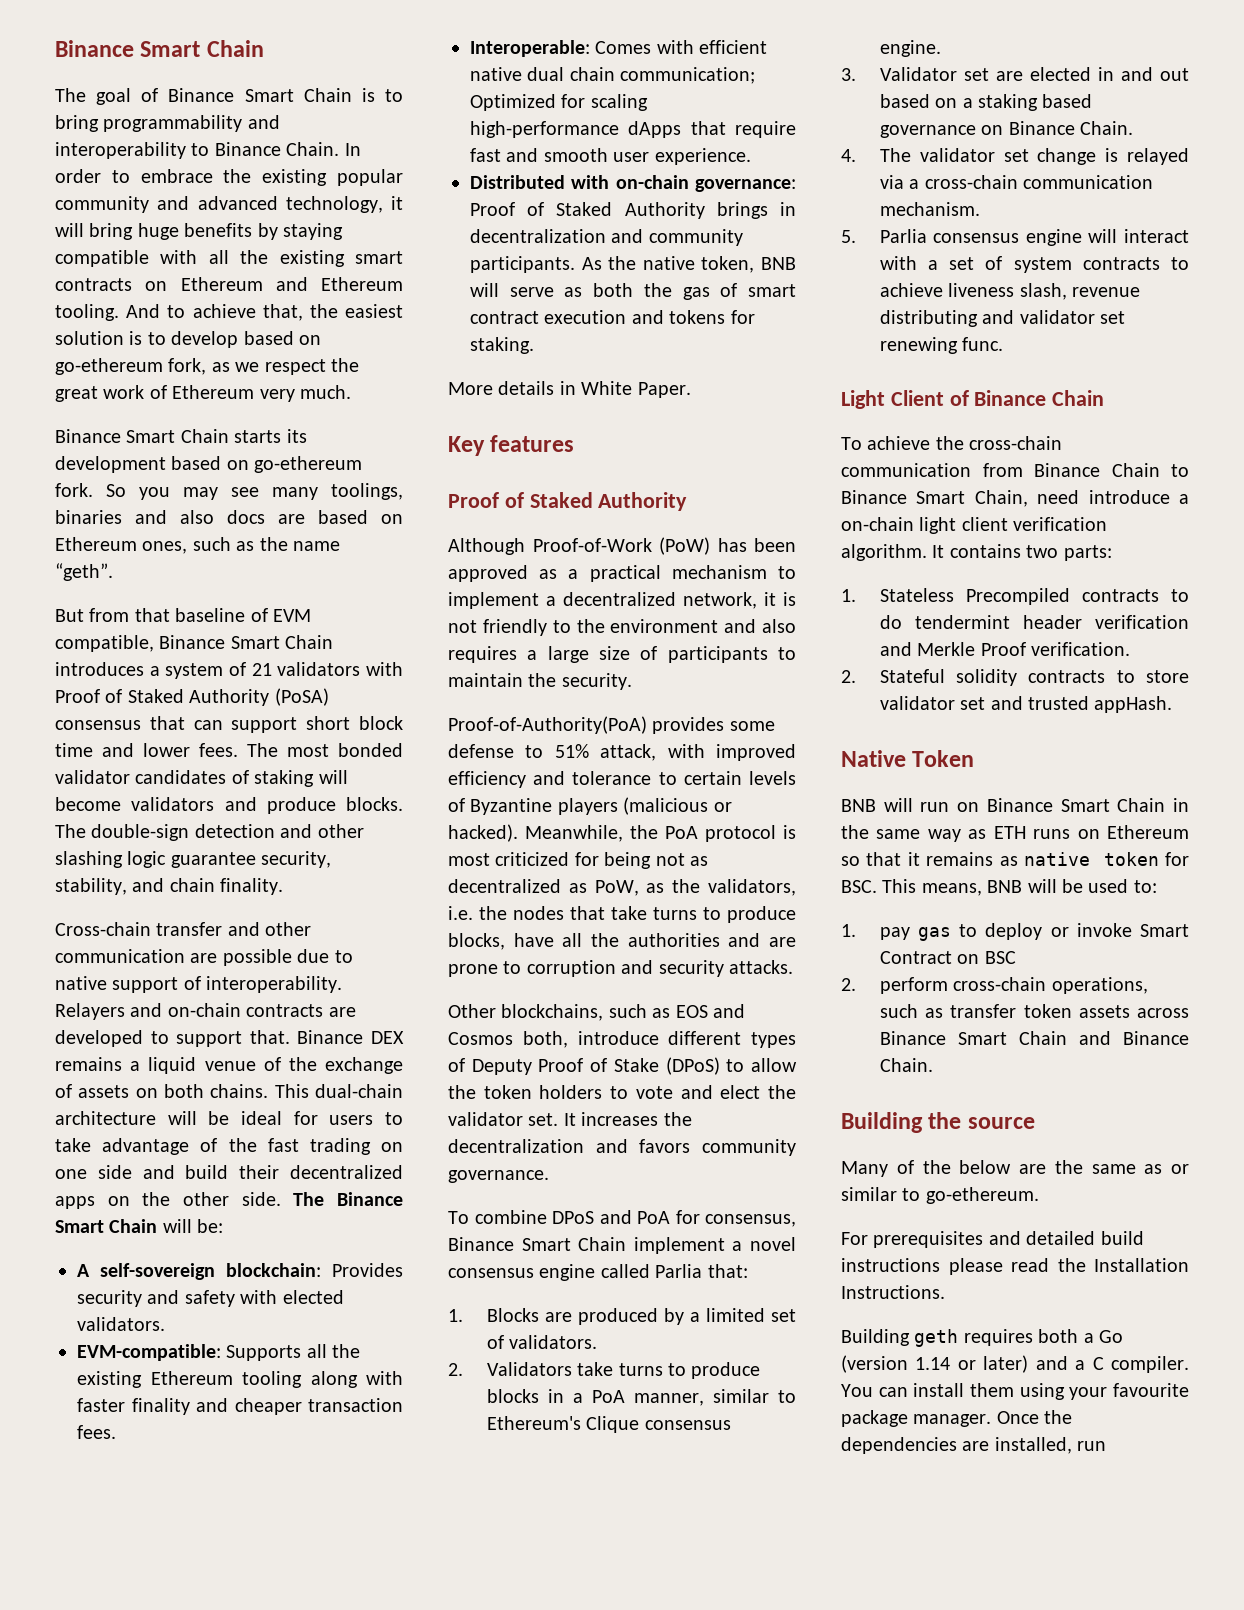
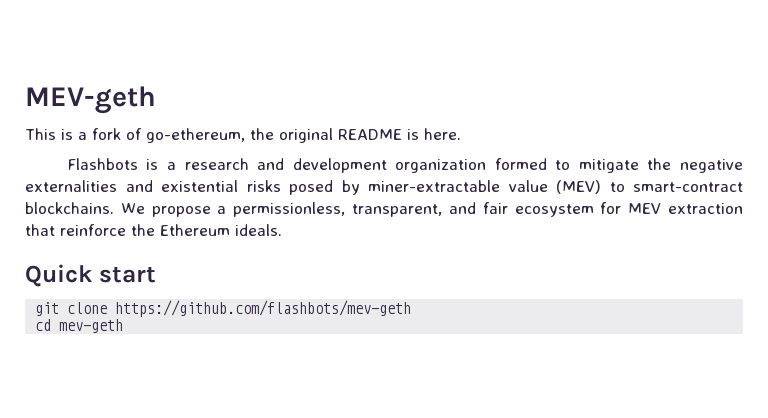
[55,40,264,57] [55,88,403,105] [55,115,280,132] [55,142,361,159] [55,169,404,186] [55,196,403,213] [55,223,343,240] [55,250,403,267] [55,277,403,291] [55,304,403,321] [55,331,321,348] [55,358,359,375] [55,385,351,402] [55,429,307,443] [55,456,363,473] [55,483,403,500] [55,510,403,524] [55,537,340,554] [55,563,113,581] [55,608,311,622] [55,635,334,652] [55,662,403,679] [55,688,329,706] [55,716,404,733] [55,743,403,757] [55,770,348,787] [55,797,403,814] [55,824,364,841] [55,851,332,868] [55,878,284,895] [55,922,312,936] [55,949,353,966] [55,976,343,993] [55,1003,356,1020] [55,1030,404,1047] [55,1057,404,1074] [55,1084,404,1098] [55,1111,404,1125] [55,1138,404,1155] [55,1165,403,1179] [55,1192,404,1209] [55,1219,224,1233] [77,1263,403,1280] [77,1290,344,1307] [77,1317,165,1331] [77,1344,361,1361] [77,1371,403,1388] [77,1398,403,1415] [77,1425,116,1439] [470,40,768,57] [470,67,756,84] [470,94,648,111] [470,121,796,138] [470,148,751,165] [470,175,796,192] [470,202,796,219] [470,229,743,246] [470,256,796,273] [470,283,796,300] [470,310,755,324] [470,337,534,354] [448,381,691,398] [448,435,575,456] [448,492,688,511] [448,537,796,555] [448,565,796,582] [448,592,796,609] [448,619,796,636] [448,646,796,663] [448,673,632,690] [448,716,775,734] [448,744,796,761] [448,771,796,788] [448,797,732,815] [448,824,796,842] [448,852,708,869] [448,879,796,896] [448,906,796,923] [448,933,796,950] [448,960,793,977] [448,1004,745,1021] [448,1031,796,1048] [448,1057,797,1075] [448,1085,796,1099] [448,1112,692,1126] [448,1139,796,1156] [448,1170,549,1183] [448,1210,796,1227] [448,1237,796,1254] [448,1264,748,1281] [448,1308,796,1325] [486,1335,598,1349] [448,1362,761,1379] [486,1389,796,1406] [486,1416,731,1433] [879,40,941,57] [841,67,1189,81] [879,94,1093,111] [879,121,1134,138] [841,148,1189,165] [879,175,1154,189] [879,202,980,216] [841,229,1189,246] [879,256,1189,273] [879,283,1141,300] [879,310,1126,327] [879,337,1004,354] [841,390,1105,409] [841,436,1063,450] [841,463,1189,477] [841,490,1189,507] [841,517,1108,534] [841,544,1112,561] [841,588,1189,605] [879,615,1189,629] [879,642,1131,656] [841,669,1189,686] [879,696,1173,713] [841,750,975,767] [841,798,1189,812] [841,825,1189,842] [841,852,1189,866] [841,879,1157,896] [841,923,1189,941] [879,951,1016,964] [841,977,1148,994] [879,1004,1189,1018] [879,1031,1189,1045] [879,1058,933,1072] [841,1112,1035,1133] [841,1160,1189,1177] [841,1187,1039,1204] [841,1231,1144,1248] [841,1258,1189,1275] [841,1285,945,1299] [841,1329,1123,1347] [841,1355,1189,1373] [841,1383,1189,1400] [841,1410,1073,1427] [841,1437,1107,1454] Binance Smart Chain // The goal of Binance Smart Chain is to bring programmability and interoperability to Binance Chain. In order to embrace the existing popular community and advanced technology, it will bring huge benefits by staying compatible with all the existing smart contracts on Ethereum and Ethereum tooling. And to achieve that, the easiest solution is to develop based on go-ethereum fork, as we respect the great work of Ethereum very much. // Binance Smart Chain starts its development based on go-ethereum fork. So you may see many toolings, binaries and also docs are based on Ethereum ones, such as the name “geth”. // But from that baseline of EVM compatible, Binance Smart Chain introduces a system of 21 validators with Proof of Staked Authority (PoSA) consensus that can support short block time and lower fees. The most bonded validator candidates of staking will become validators and produce blocks. The double-sign detection and other slashing logic guarantee security, stability, and chain finality. // Cross-chain transfer and other communication are possible due to native support of interoperability. Relayers and on-chain contracts are developed to support that. Binance DEX remains a liquid venue of the exchange of assets on both chains. This dual-chain architecture will be ideal for users to take advantage of the fast trading on one side and build their decentralized apps on the other side. The Binance Smart Chain will be: // A self-sovereign blockchain: Provides security and safety with elected validators. // EVM-compatible: Supports all the existing Ethereum tooling along with faster finality and cheaper transaction fees. // Interoperable: Comes with efficient native dual chain communication; Optimized for scaling high-performance dApps that require fast and smooth user experience. // Distributed with on-chain governance: Proof of Staked Authority brings in decentralization and community participants. As the native token, BNB will serve as both the gas of smart contract execution and tokens for staking. // More details in White Paper. // Key features // Proof of Staked Authority // Although Proof-of-Work (PoW) has been approved as a practical mechanism to implement a decentralized network, it is not friendly to the environment and also requires a large size of participants to maintain the security. // Proof-of-Authority(PoA) provides some defense to 51% attack, with improved efficiency and tolerance to certain levels of Byzantine players (malicious or hacked). Meanwhile, the PoA protocol is most criticized for being not as decentralized as PoW, as the validators, i.e. the nodes that take turns to produce blocks, have all the authorities and are prone to corruption and security attacks. // Other blockchains, such as EOS and Cosmos both, introduce different types of Deputy Proof of Stake (DPoS) to allow the token holders to vote and elect the validator set. It increases the decentralization and favors community governance. // To combine DPoS and PoA for consensus, Binance Smart Chain implement a novel consensus engine called Parlia that: // 1. Blocks are produced by a limited set of validators. // 2. Validators take turns to produce blocks in a PoA manner, similar to Ethereum's Clique consensus engine. // 3. Validator set are elected in and out based on a staking based governance on Binance Chain. // 4. The validator set change is relayed via a cross-chain communication mechanism. // 5. Parlia consensus engine will interact with a set of system contracts to achieve liveness slash, revenue distributing and validator set renewing func. // Light Client of Binance Chain // To achieve the cross-chain communication from Binance Chain to Binance Smart Chain, need introduce a on-chain light client verification algorithm. It contains two parts: // 1. Stateless Precompiled contracts to do tendermint header verification and Merkle Proof verification. // 2. Stateful solidity contracts to store validator set and trusted appHash. // Native Token // BNB will run on Binance Smart Chain in the same way as ETH runs on Ethereum so that it remains as native token for BSC. This means, BNB will be used to: // 1. pay gas to deploy or invoke Smart Contract on BSC // 2. perform cross-chain operations, such as transfer token assets across Binance Smart Chain and Binance Chain. // Building the source // Many of the below are the same as or similar to go-ethereum. // For prerequisites and detailed build instructions please read the Installation Instructions. // Building geth requires both a Go (version 1.14 or later) and a C compiler. You can install them using your favourite package manager. Once the dependencies are installed, run -> [25,86,156,114] [25,128,461,143] [66,158,743,173] [25,180,743,195] [25,202,744,217] [25,224,282,236] [25,264,156,287] [35,300,412,317] [35,319,124,333] MEV-geth // This is a fork of go-ethereum, the original README is here. // Flashbots is a research and development organization formed to mitigate the negative externalities and existential risks posed by miner-extractable value (MEV) to smart-contract blockchains. We propose a permissionless, transparent, and fair ecosystem for MEV extraction that reinforce the Ethereum ideals. // Quick start // git clone https://github.com/flashbots/mev-geth // cd mev-geth

